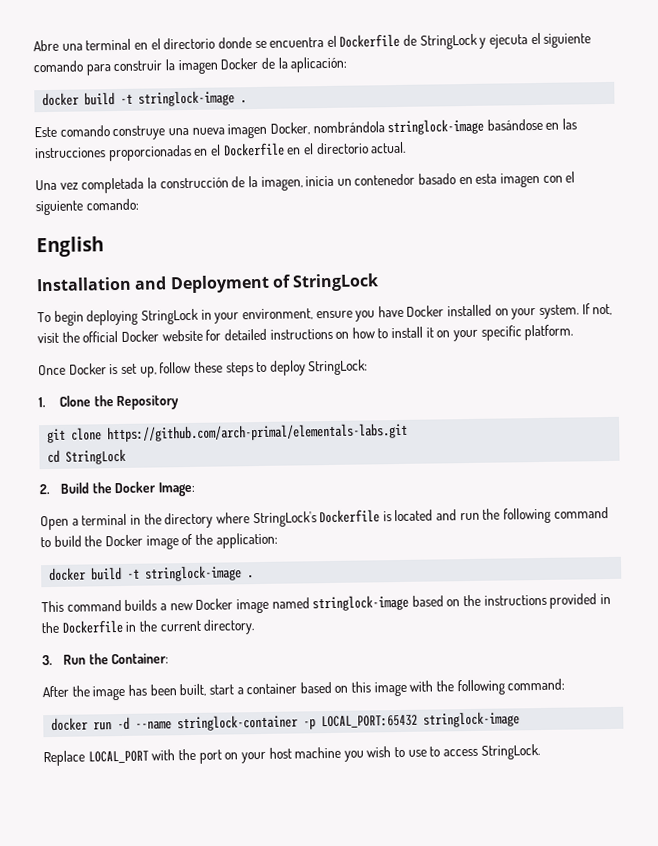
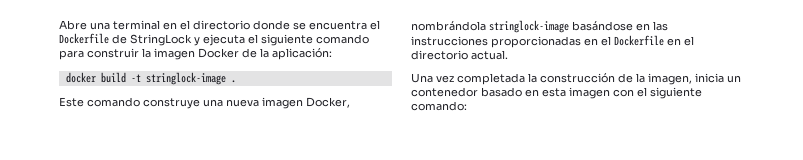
[36,236,104,258] [36,273,380,294] [37,303,613,326] [37,324,574,344] [38,359,369,378] [38,395,180,411] [47,422,409,444] [47,448,127,465] [39,481,196,497] [40,507,609,531] [40,532,278,550] [49,565,255,582] [41,593,612,614] [41,619,256,635] [42,653,170,666] [42,678,566,701] [51,711,521,732] [43,744,540,767] // English // Installation and Deployment of StringLock // To begin deploying StringLock in your environment, ensure you have Docker installed on your system. If not, visit the official Docker website for detailed instructions on how to install it on your specific platform. // Once Docker is set up, follow these steps to deploy StringLock: // 1. Clone the Repository // git clone https://github.com/arch-primal/elementals-labs.git // cd StringLock // 2. Build the Docker Image: // Open a terminal in the directory where StringLock's Dockerfile is located and run the following command to build the Docker image of the application: // docker build -t stringlock-image . // This command builds a new Docker image named stringlock-image based on the instructions provided in the Dockerfile in the current directory. // 3. Run the Container: // After the image has been built, start a container based on this image with the following command: // docker run -d --name stringlock-container -p LOCAL_PORT:65432 stringlock-image // Replace LOCAL_PORT with the port on your host machine you wish to use to access StringLock. -> (467, 106) none

